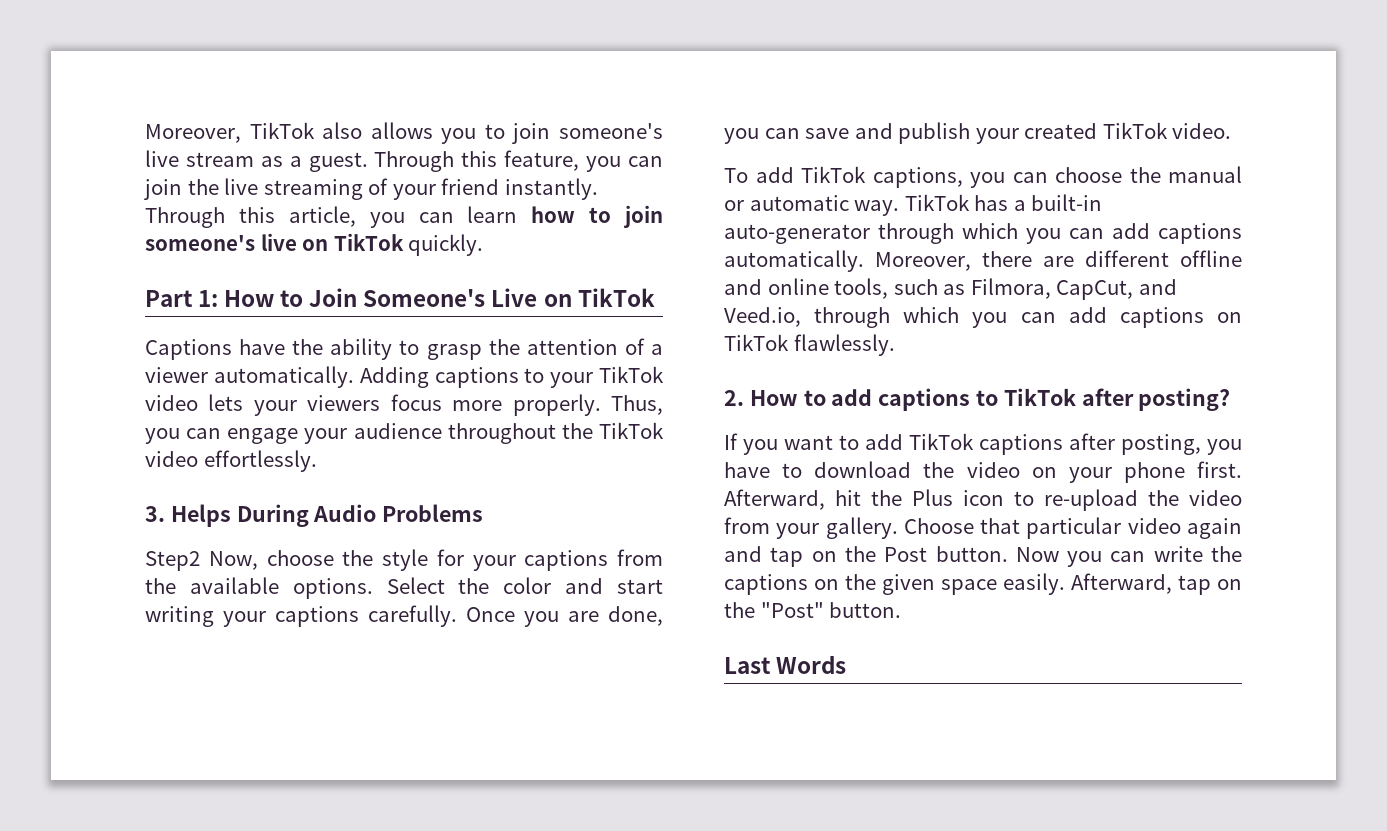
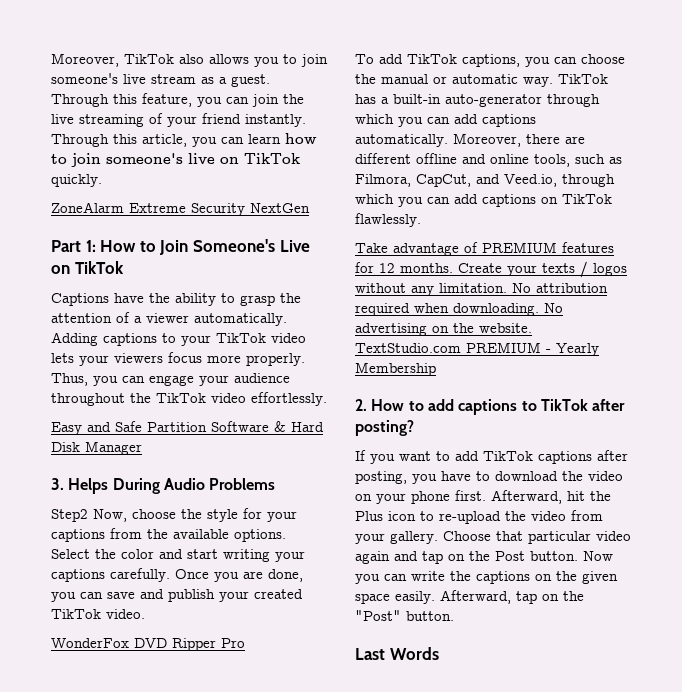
(484, 245) none -> [51,202,310,216] // ZoneAlarm Extreme Security NextGen
(317, 461) none -> [51,421,324,435] [51,441,142,455] // Easy and Safe Partition Software & Hard Disk Manager
(1232, 131) none -> [51,638,245,651] // WonderFox DVD Ripper Pro
(895, 345) none -> [355,242,614,256] [355,261,627,278] [355,283,608,296] [355,303,563,316] [355,323,532,336] [355,342,599,356] [355,362,436,376] // Take advantage of PREMIUM features for 12 months. Create your texts / logos without any limitation. No attribution required when downloading. No advertising on the website. TextStudio.com PREMIUM - Yearly Membership

